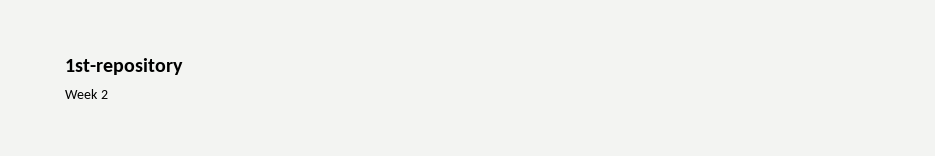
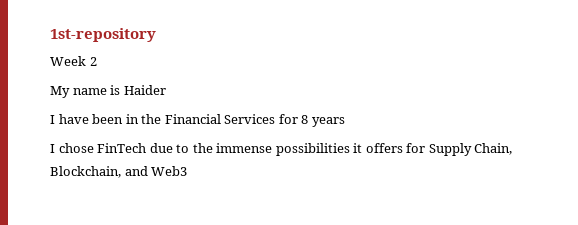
(108, 94) none -> [50,85,166,98] [50,114,345,127] [50,143,513,156] [50,166,188,178] // My name is Haider // I have been in the Financial Services for 8 years // I chose FinTech due to the immense possibilities it offers for Supply Chain, Blockchain, and Web3

